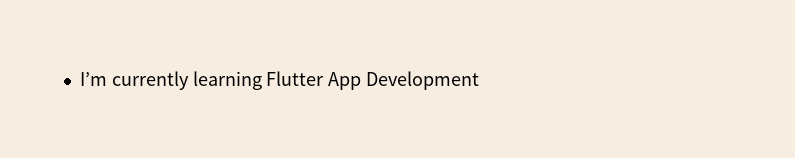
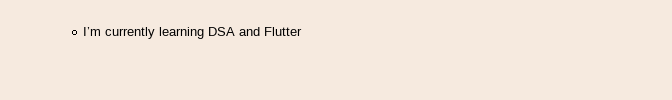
[266,71,480,90] Flutter App Development -> [208,27,303,36] DSA and Flutter

